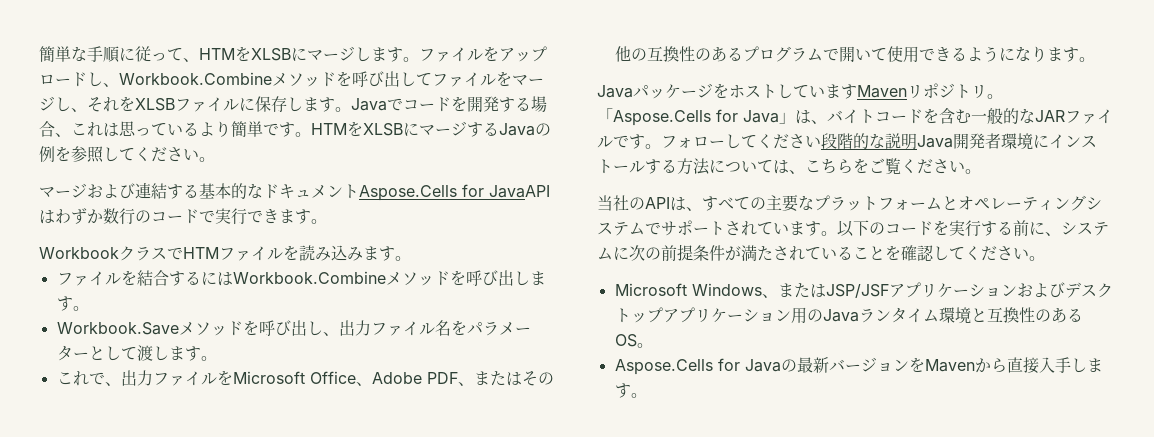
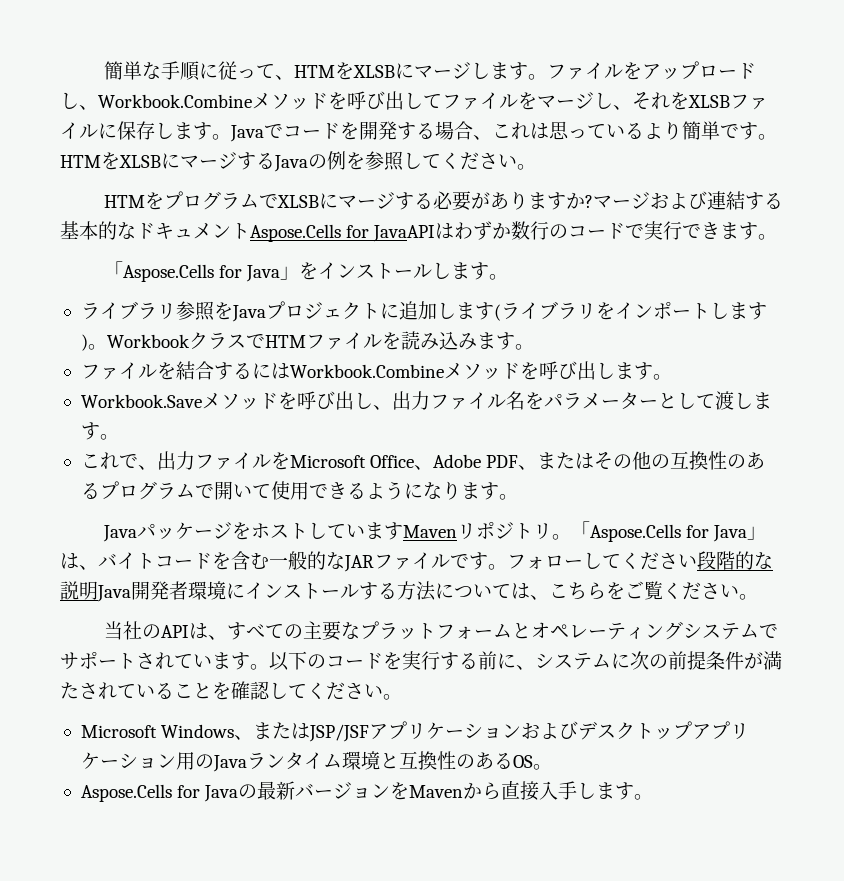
(215, 159) none -> [103,191,593,211] HTMをプログラムでXLSBにマージする必要がありますか?
(327, 221) none -> [103,261,509,282] [80,301,767,322] [80,334,107,351] 「Aspose.Cells for Java」をインストールします。 // ライブラリ参照をJavaプロジェクトに追加します(ライブラリをインポートします)。

